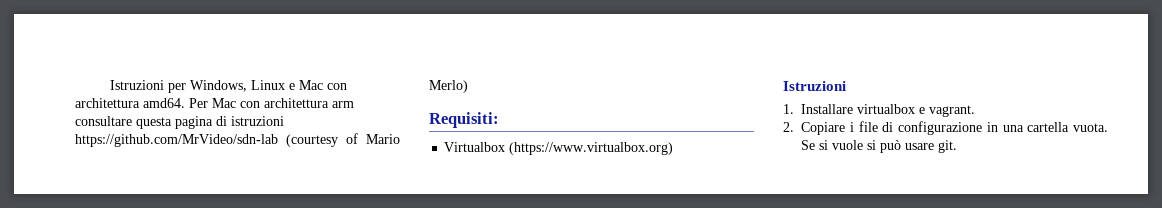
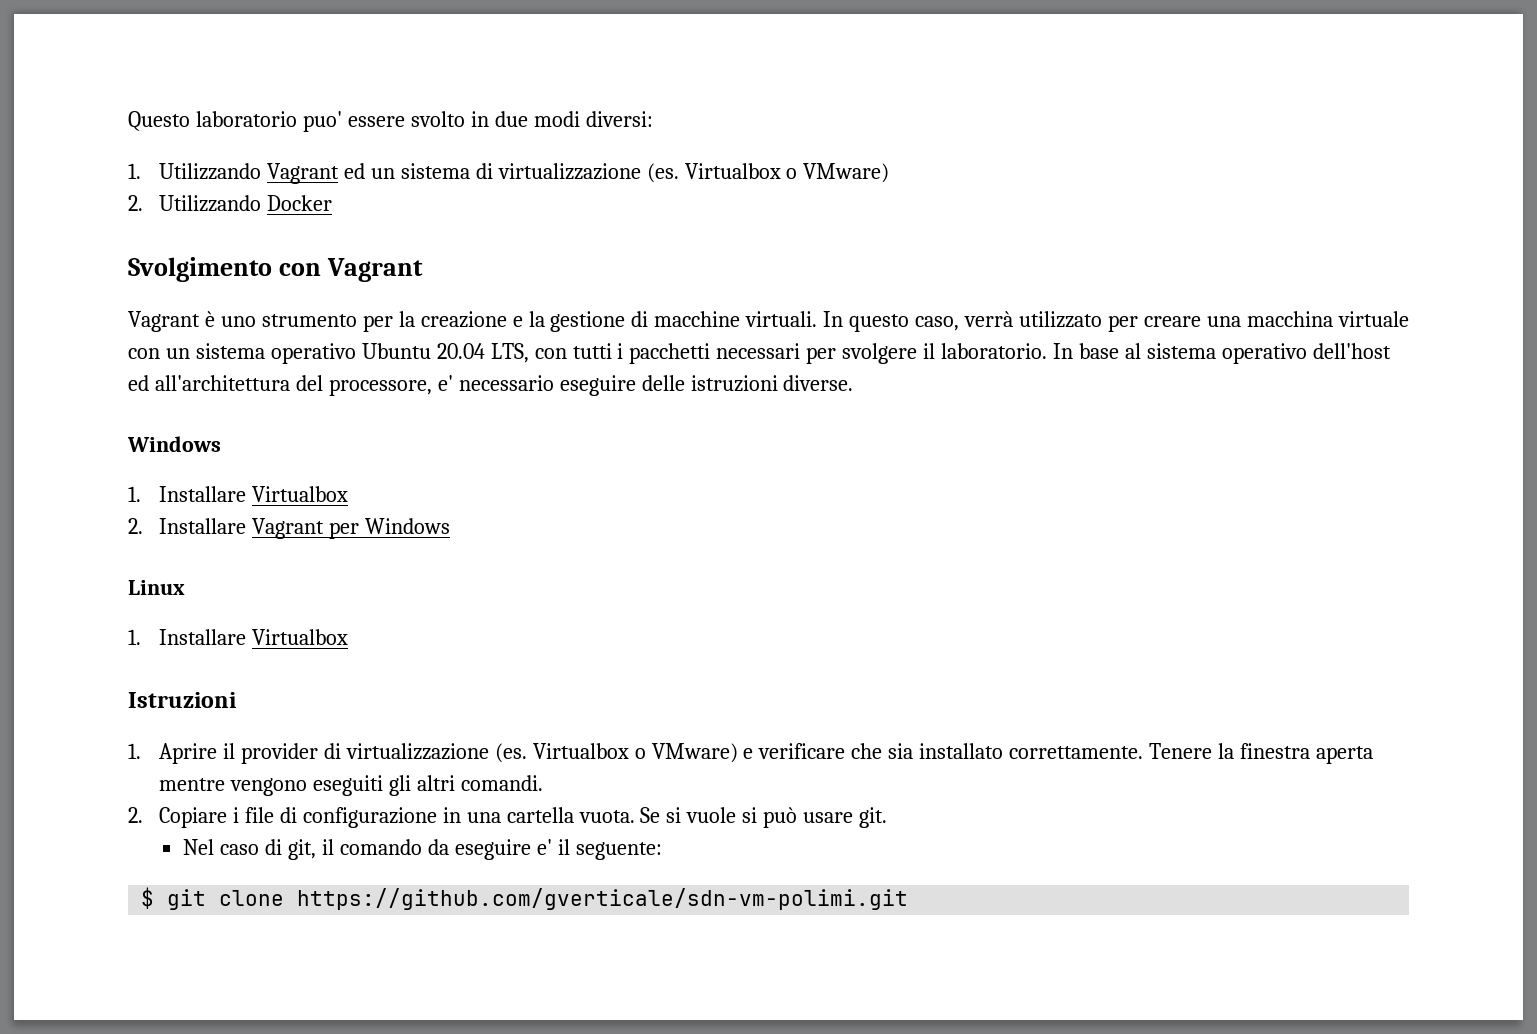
[109,80,347,93] [75,98,354,108] [75,116,284,129] [75,133,400,147] [429,80,468,93] [429,112,499,128] [444,142,674,155] Istruzioni per Windows, Linux e Mac con architettura amd64. Per Mac con architettura arm consultare questa pagina di istruzioni https://github.com/MrVideo/sdn-lab (courtesy of Mario Merlo) // Requisiti: // Virtualbox (https://www.virtualbox.org) -> [128,111,653,132] [128,163,890,184] [128,195,332,212] [128,257,423,282] [128,311,1409,332] [128,343,1391,364] [128,375,854,396] [127,436,221,452] [128,486,348,502] [128,518,450,539] [128,580,185,595] [128,629,348,645] Questo laboratorio puo' essere svolto in due modi diversi: // 1. Utilizzando Vagrant ed un sistema di virtualizzazione (es. Virtualbox o VMware) // 2. Utilizzando Docker // Svolgimento con Vagrant // Vagrant è uno strumento per la creazione e la gestione di macchine virtuali. In questo caso, verrà utilizzato per creare una macchina virtuale con un sistema operativo Ubuntu 20.04 LTS, con tutti i pacchetti necessari per svolgere il laboratorio. In base al sistema operativo dell'host ed all'architettura del processore, e' necessario eseguire delle istruzioni diverse. // Windows // 1. Installare Virtualbox // 2. Installare Vagrant per Windows // Linux // 1. Installare Virtualbox
[801,104,976,117] Installare virtualbox e vagrant. -> [158,743,1373,764] [158,775,543,796] Aprire il provider di virtualizzazione (es. Virtualbox o VMware) e verificare che sia installato correttamente. Tenere la finestra aperta mentre vengono eseguiti gli altri comandi.
(958, 146) none -> [183,839,662,860] [141,887,909,910] // Nel caso di git, il comando da eseguire e' il seguente: // $ git clone https://github.com/gverticale/sdn-vm-polimi.git

